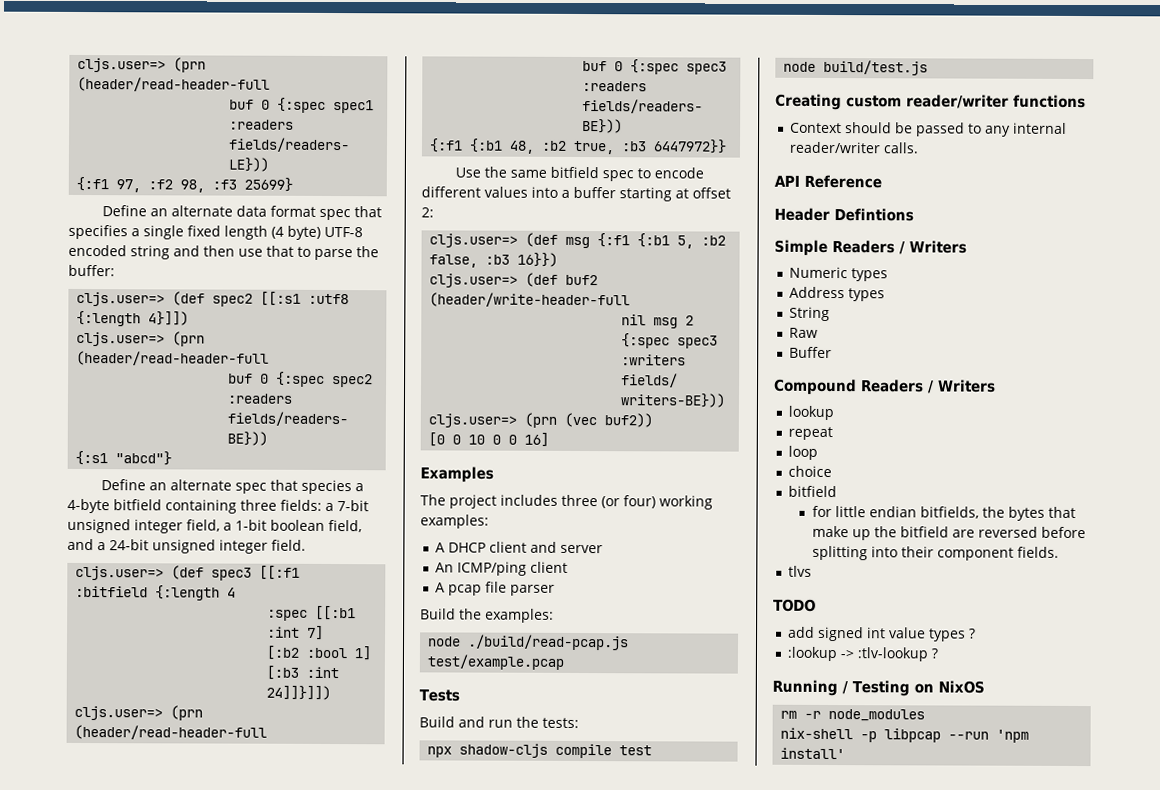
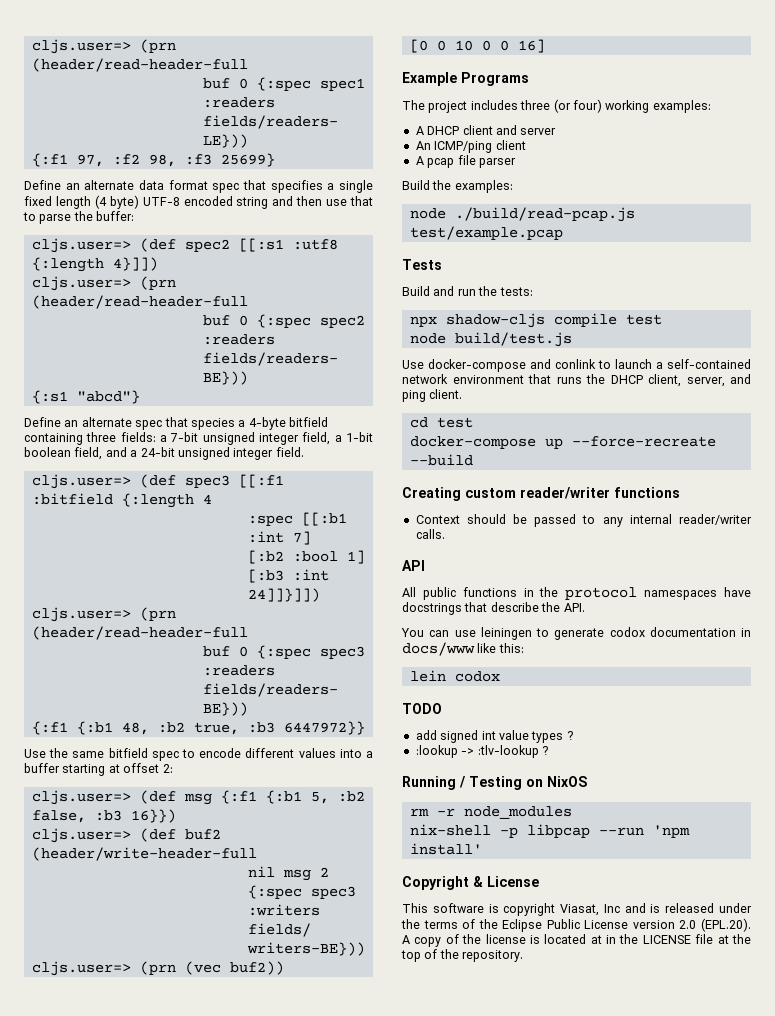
[420,466,494,483] Examples -> [402,72,529,86] Example Programs
(929, 67) none -> [402,359,751,372] [402,374,751,387] [402,389,463,402] [409,417,473,428] [409,436,716,449] [409,454,473,466] // Use docker-compose and conlink to launch a self-contained network environment that runs the DHCP client, server, and ping client. // cd test // docker-compose up --force-recreate --build
[804,174,882,189] [774,207,914,222] [774,239,967,256] [789,266,889,282] [789,286,886,302] [789,306,831,322] [789,327,819,338] [789,346,833,359] [774,378,996,396] [788,405,835,421] [788,426,834,441] [788,445,819,460] [788,465,833,478] [788,485,838,498] [811,505,1076,521] [811,525,1086,541] [811,545,1059,561] [788,565,813,577] Reference // Header Defintions // Simple Readers / Writers // Numeric types // Address types // String // Raw // Buffer // Compound Readers / Writers // lookup // repeat // loop // choice // bitfield // for little endian bitfields, the bytes that make up the bitfield are reversed before splitting into their component fields. // tlvs -> [402,587,751,600] [402,602,585,615] [401,627,751,640] [402,642,524,656] [409,670,500,682] // All public functions in the protocol namespaces have docstrings that describe the API. // You can use leiningen to generate codox documentation in docs/www like this: // lein codox
(846, 753) none -> [402,876,539,890] [402,903,752,916] [401,918,751,932] [402,934,751,947] [401,949,524,962] // Copyright & License // This software is copyright Viasat, Inc and is released under the terms of the Eclipse Public License version 2.0 (EPL.20). A copy of the license is located at in the LICENSE file at the top of the repository.

